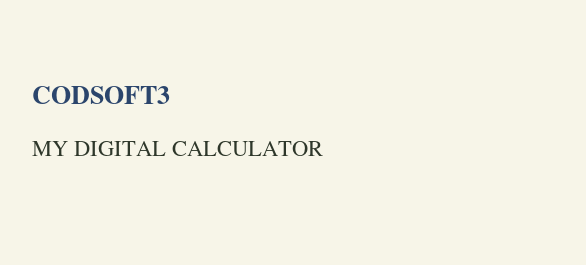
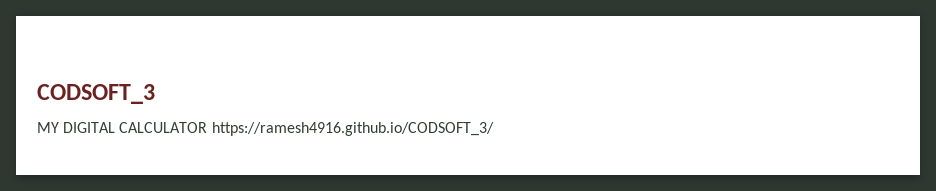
[32,86,170,104] CODSOFT3 -> [37,84,155,104] CODSOFT_3
(324, 148) none -> [211,122,494,136] https://ramesh4916.github.io/CODSOFT_3/

